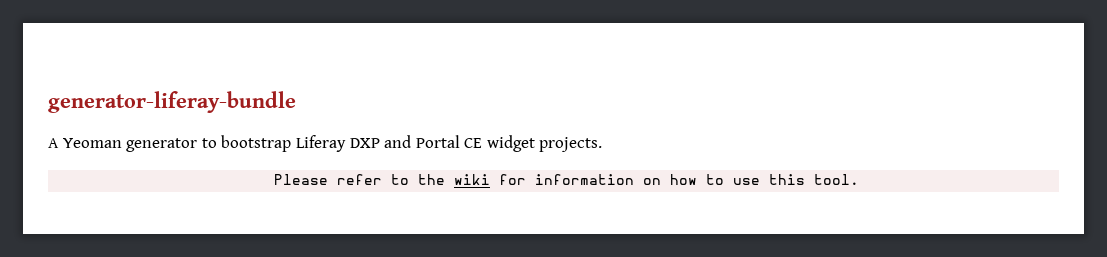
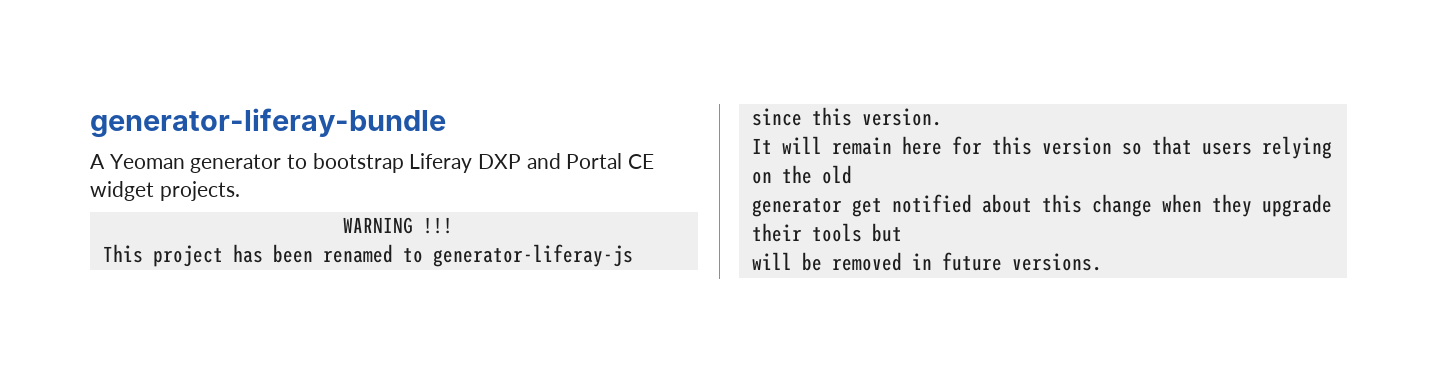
[274,174,860,185] Please refer to the wiki for information on how to use this tool. -> [342,217,453,234] [102,244,633,267] [751,107,942,126] [751,136,1332,159] [751,165,852,184] [751,194,1332,217] [751,223,902,242] [751,252,1102,271] WARNING !!! // This project has been renamed to generator-liferay-js since this version. // It will remain here for this version so that users relying on the old // generator get notified about this change when they upgrade their tools but // will be removed in future versions.

